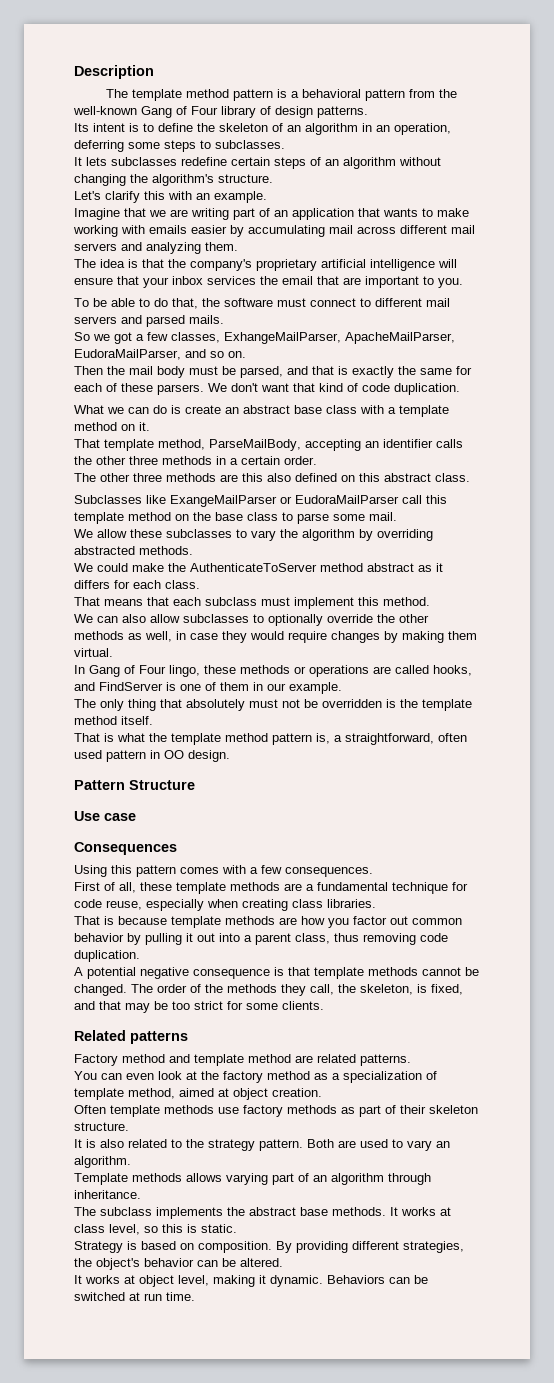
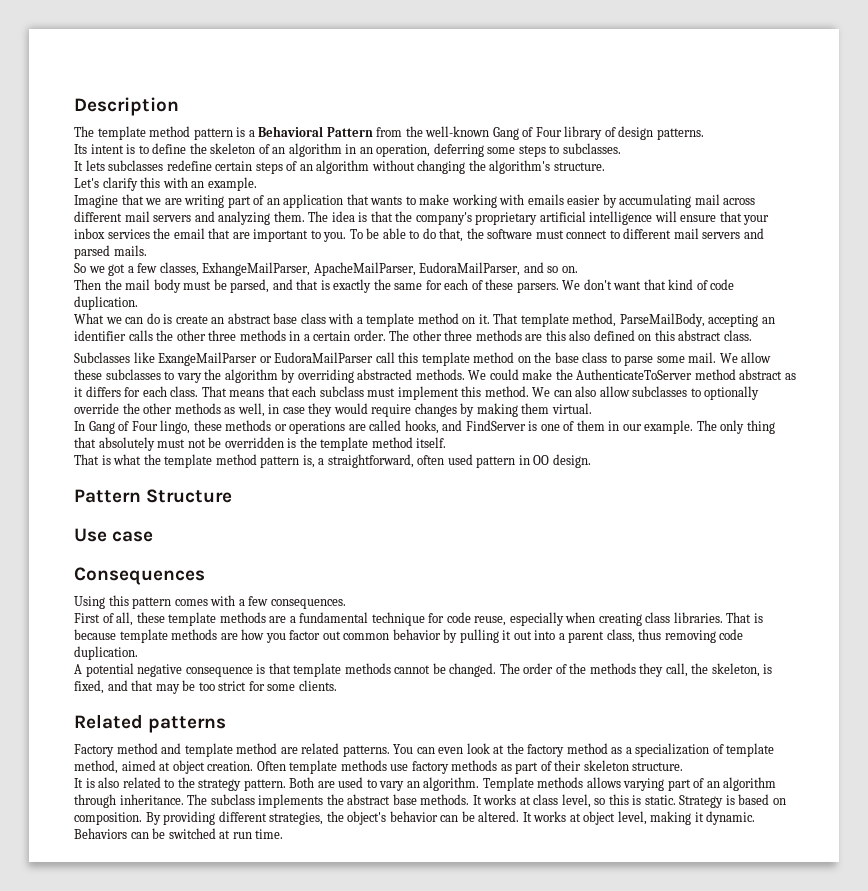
[302,89,406,101] behavioral pattern -> [258,126,373,137] Behavioral Pattern
(238, 246) // -> (305, 216) none
(463, 283) // -> (347, 237) none
(150, 426) // -> (490, 319) none
(317, 460) // -> (386, 335) none
(397, 516) // -> (717, 357) none
(193, 550) // -> (465, 374) none
(200, 584) // -> (199, 391) none
(430, 601) // -> (529, 391) none
(342, 688) // -> (694, 427) none
(376, 903) // -> (723, 617) none
(411, 1060) // -> (390, 751) none
(322, 1092) // -> (254, 766) none
(131, 1162) // -> (480, 784) none
(141, 1194) // -> (184, 799) none
(237, 1228) // -> (676, 800) none
(283, 1262) // -> (520, 816) none

